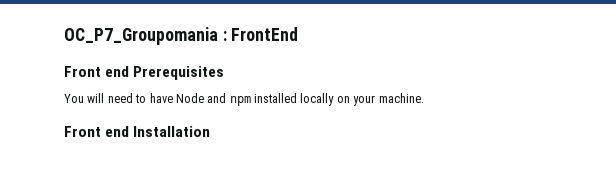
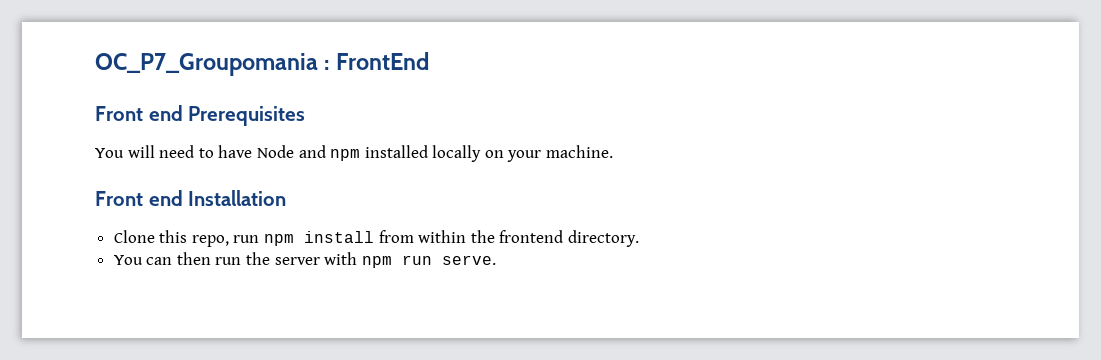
(211, 131) none -> [113,230,640,247] [113,252,496,268] // Clone this repo, run npm install from within the frontend directory. // You can then run the server with npm run serve.

